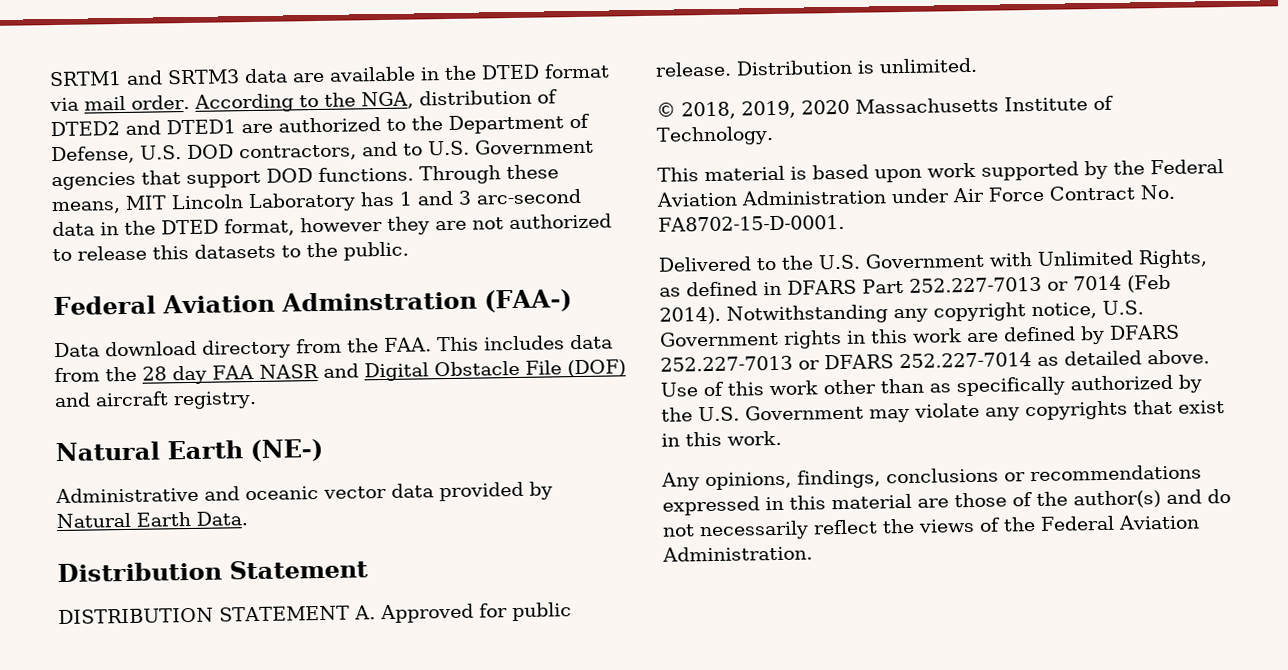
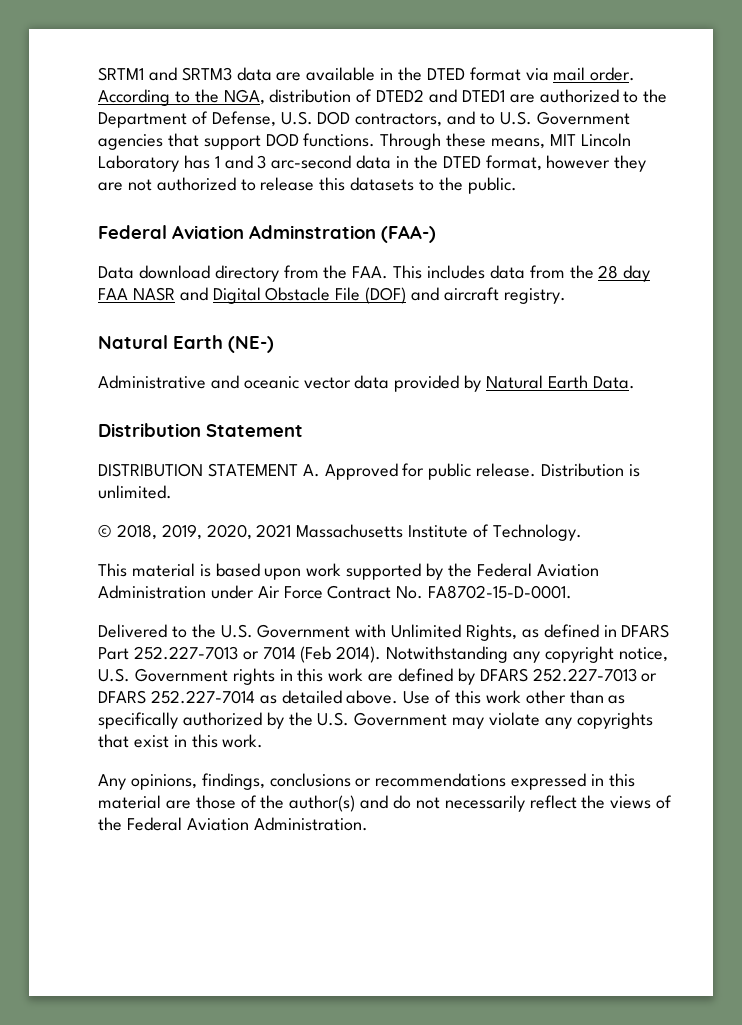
[801,99,850,115] 2020 -> [206,524,292,540] 2020, 2021

